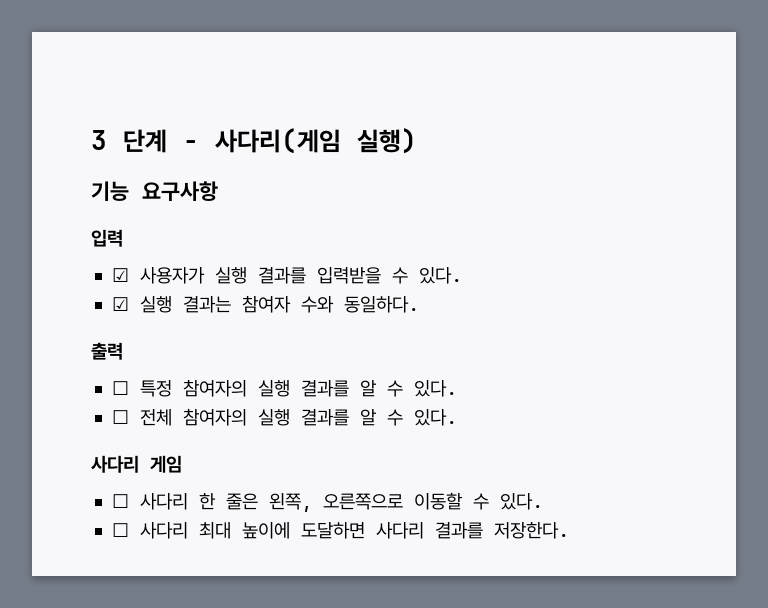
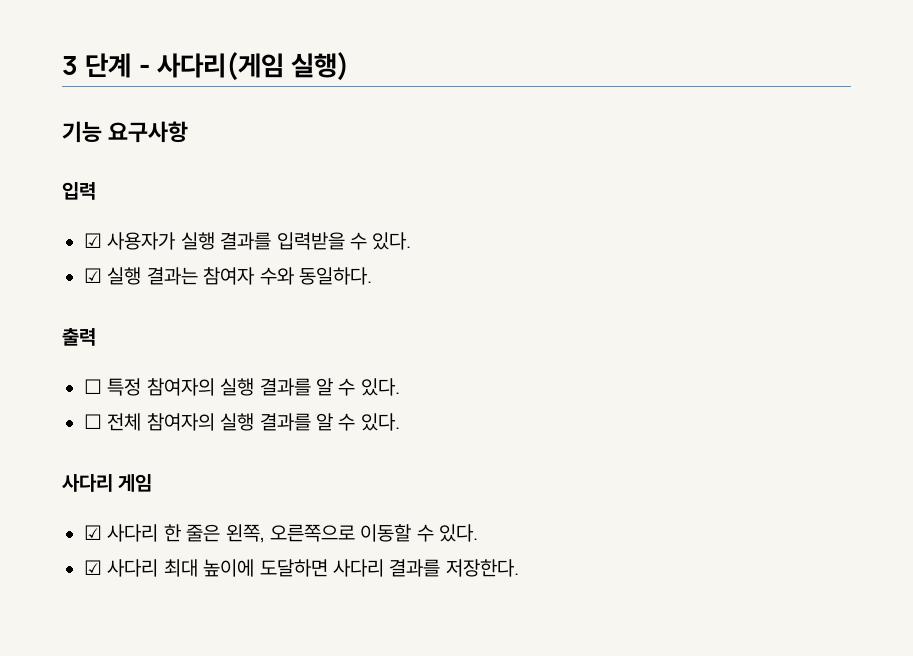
[111,494,129,508] ☐ -> [84,525,102,540] ☑
[111,523,129,537] ☐ -> [84,560,102,575] ☑

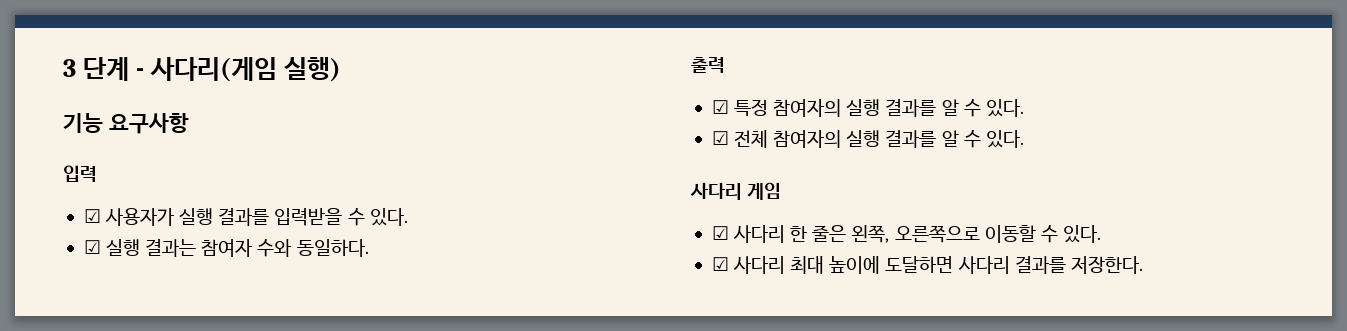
[84,379,102,394] ☐ -> [711,100,729,114] ☑
[84,414,102,429] ☐ -> [711,131,729,145] ☑

